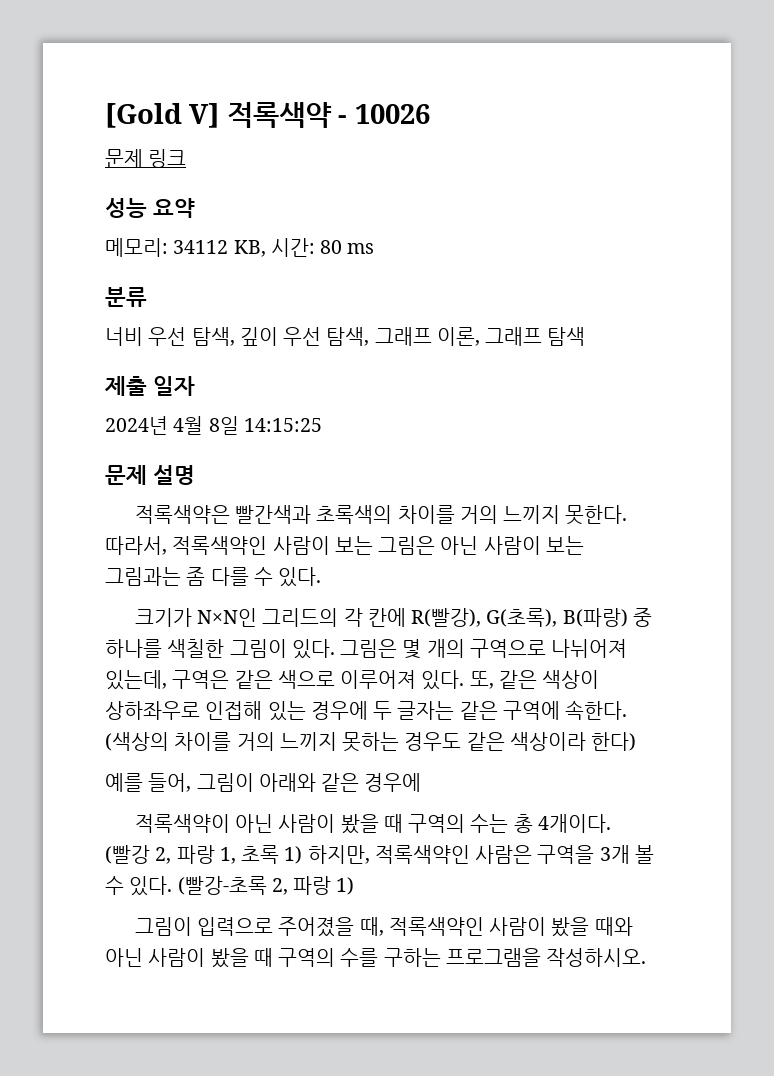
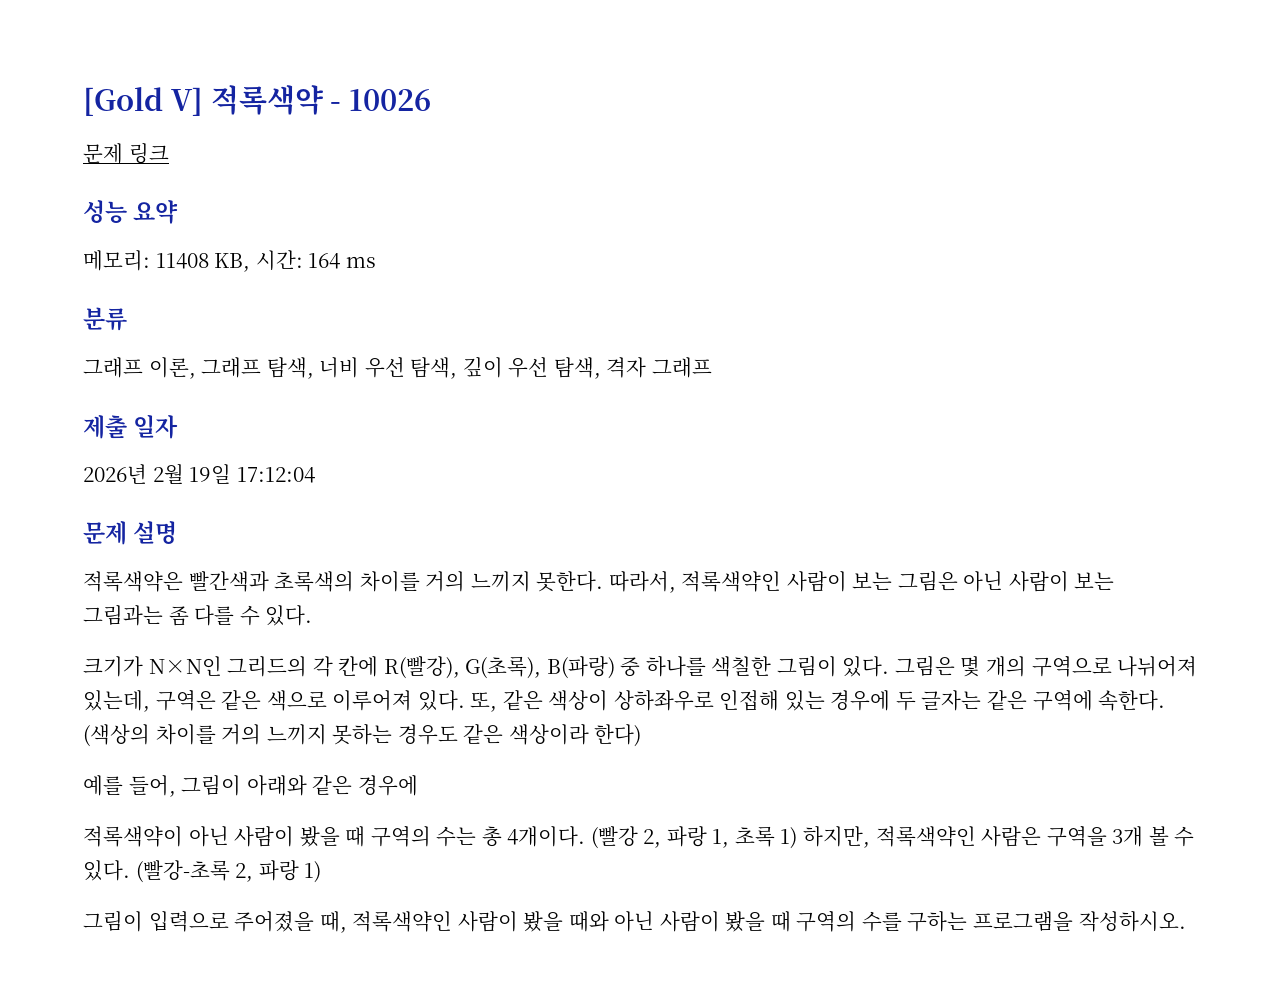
[173,240,229,254] 34112 -> [155,253,209,269] 11408
[320,240,343,254] 80 -> [308,253,341,269] 164
(147, 297) none -> [83,357,314,379] 그래프 이론, 그래프 탐색,
[374,327,586,346] 그래프 이론, 그래프 탐색 -> [606,357,712,378] 격자 그래프
[105,416,322,435] 2024년 4월 8일 14:15:25 -> [83,463,315,484] 2026년 2월 19일 17:12:04

